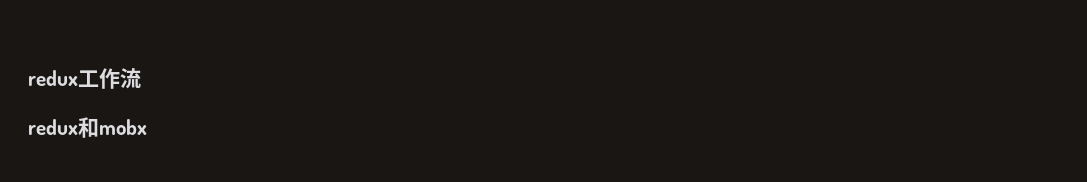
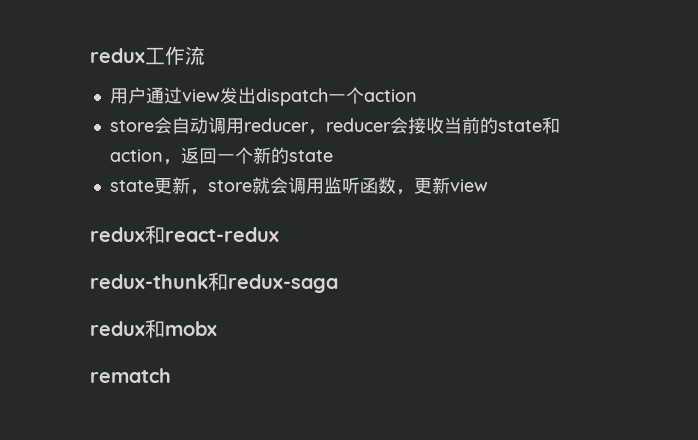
(141, 78) none -> [109,87,417,106] [109,117,560,135] [109,147,333,165] [109,177,488,195] [90,225,279,244] [90,272,338,293] // 用户通过view发出dispatch一个action // store会自动调用reducer，reducer会接收当前的state和action，返回一个新的state // state更新，store就会调用监听函数，更新view // redux和react-redux // redux-thunk和redux-saga
(147, 127) none -> [90,368,171,383] // rematch

